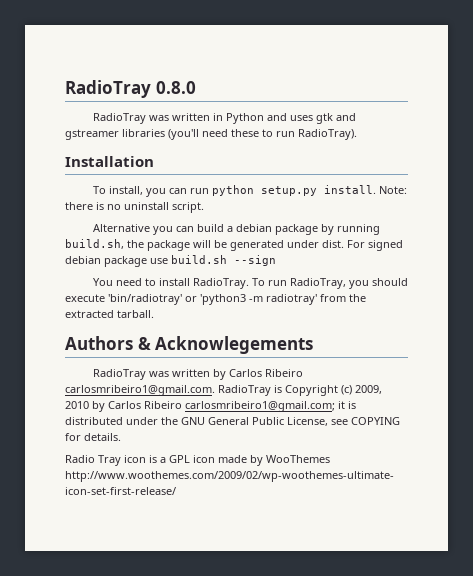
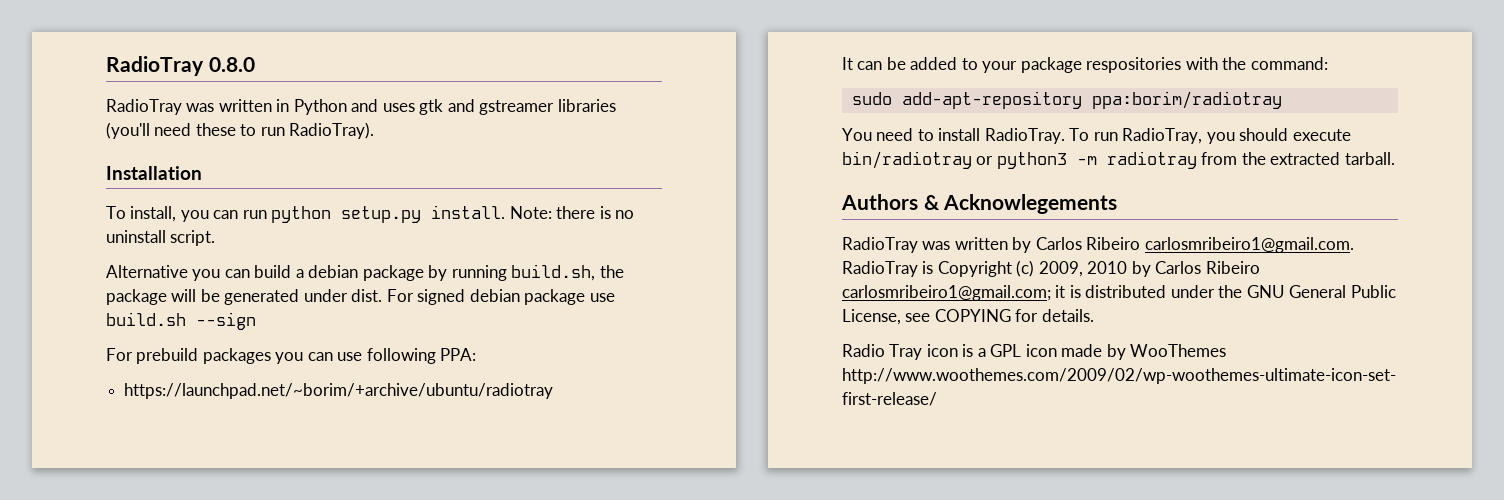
(276, 260) none -> [106,348,477,364] [124,383,554,399] [842,57,1328,73] [851,91,1282,109] // For prebuild packages you can use following PPA: // https://launchpad.net/~borim/+archive/ubuntu/radiotray // It can be added to your package respositories with the command: // sudo add-apt-repository ppa:borim/radiotray
[108,294,317,305] 'bin/radiotray' or 'python3 -m radiotray' -> [842,151,1197,169] bin/radiotray or python3 -m radiotray

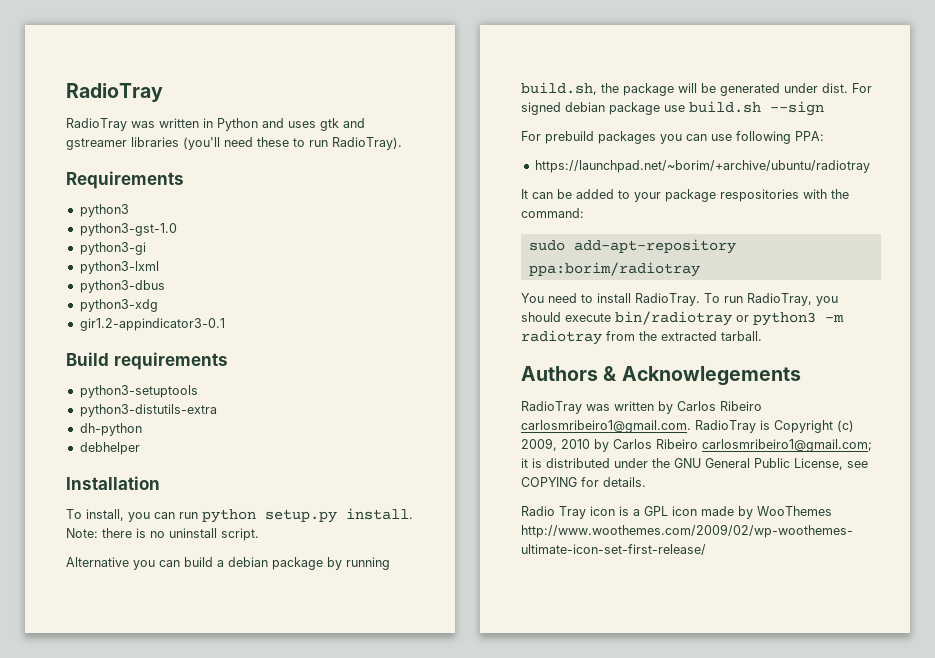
[106,56,255,76] RadioTray 0.8.0 -> [66,83,163,102] RadioTray
(375, 130) none -> [66,171,184,189] [79,204,129,217] [79,223,177,236] [79,242,146,255] [79,261,159,274] [79,280,165,293] [79,299,158,312] [79,318,225,331] [66,352,228,370] [79,385,198,398] [79,404,217,417] [79,423,142,436] [79,442,140,455] // Requirements // python3 // python3-gst-1.0 // python3-gi // python3-lxml // python3-dbus // python3-xdg // gir1.2-appindicator3-0.1 // Build requirements // python3-setuptools // python3-distutils-extra // dh-python // debhelper

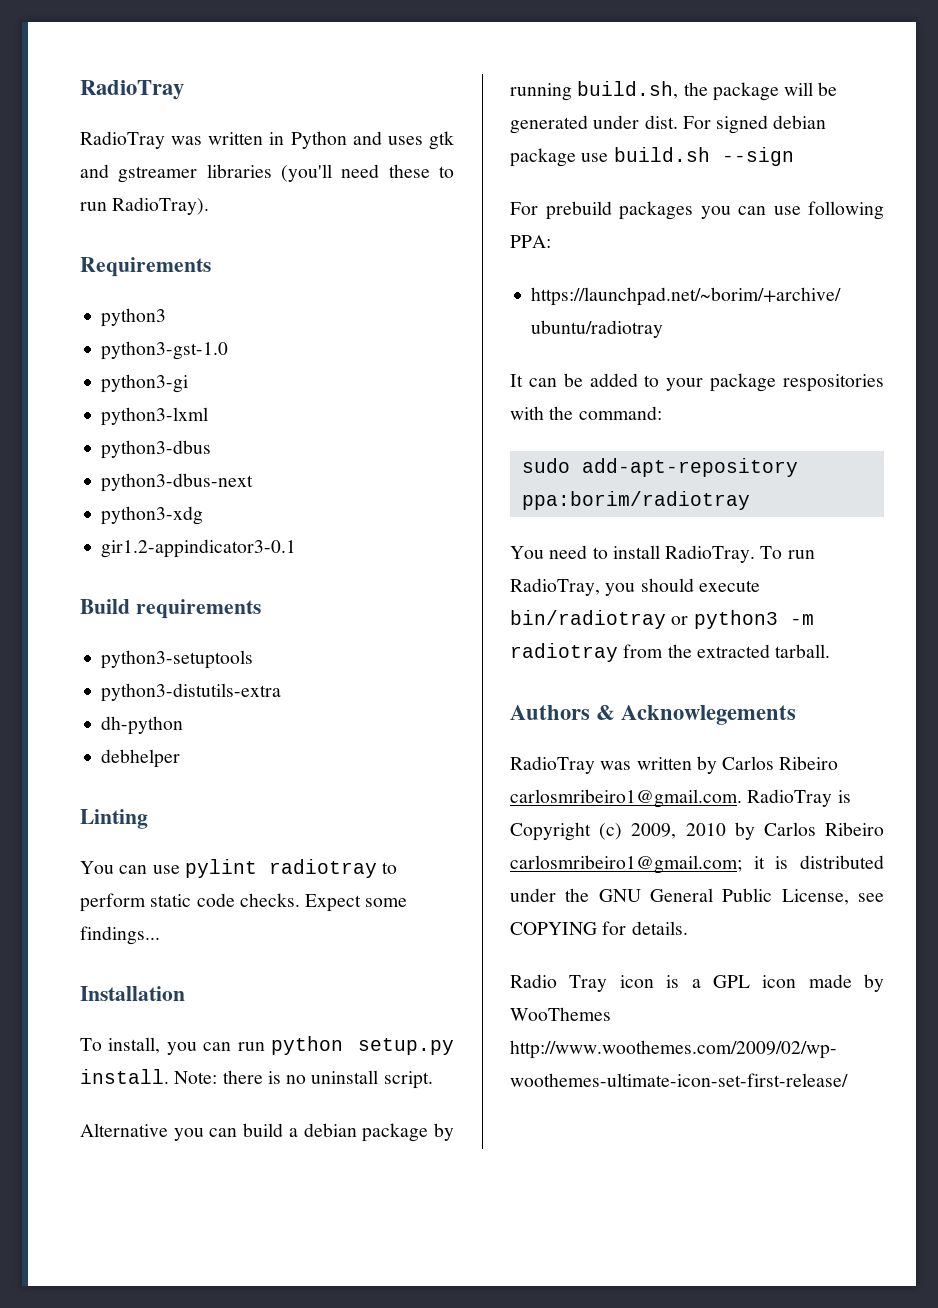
(165, 286) none -> [101,473,254,492] // python3-dbus-next
(140, 448) none -> [80,809,148,829] [80,859,398,878] [80,893,408,912] [80,926,160,945] // Linting // You can use pylint radiotray to perform static code checks. Expect some findings...

